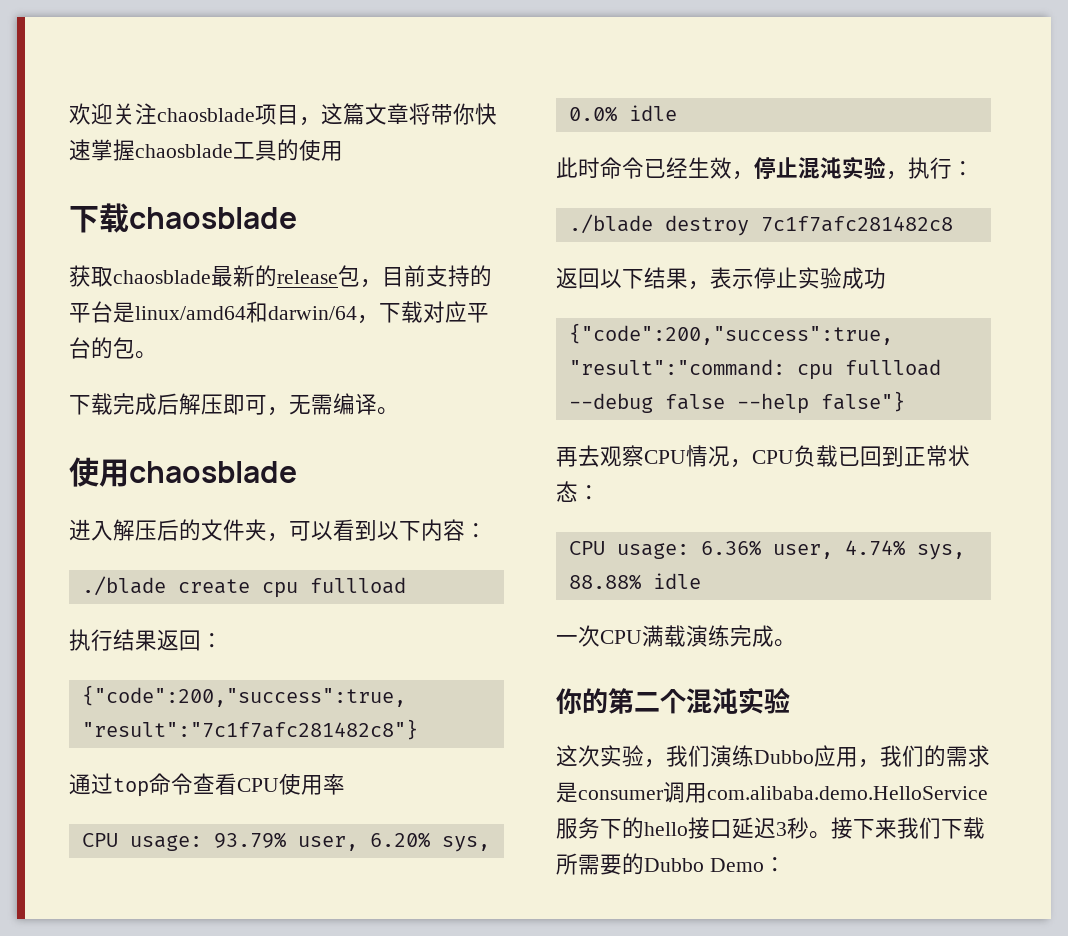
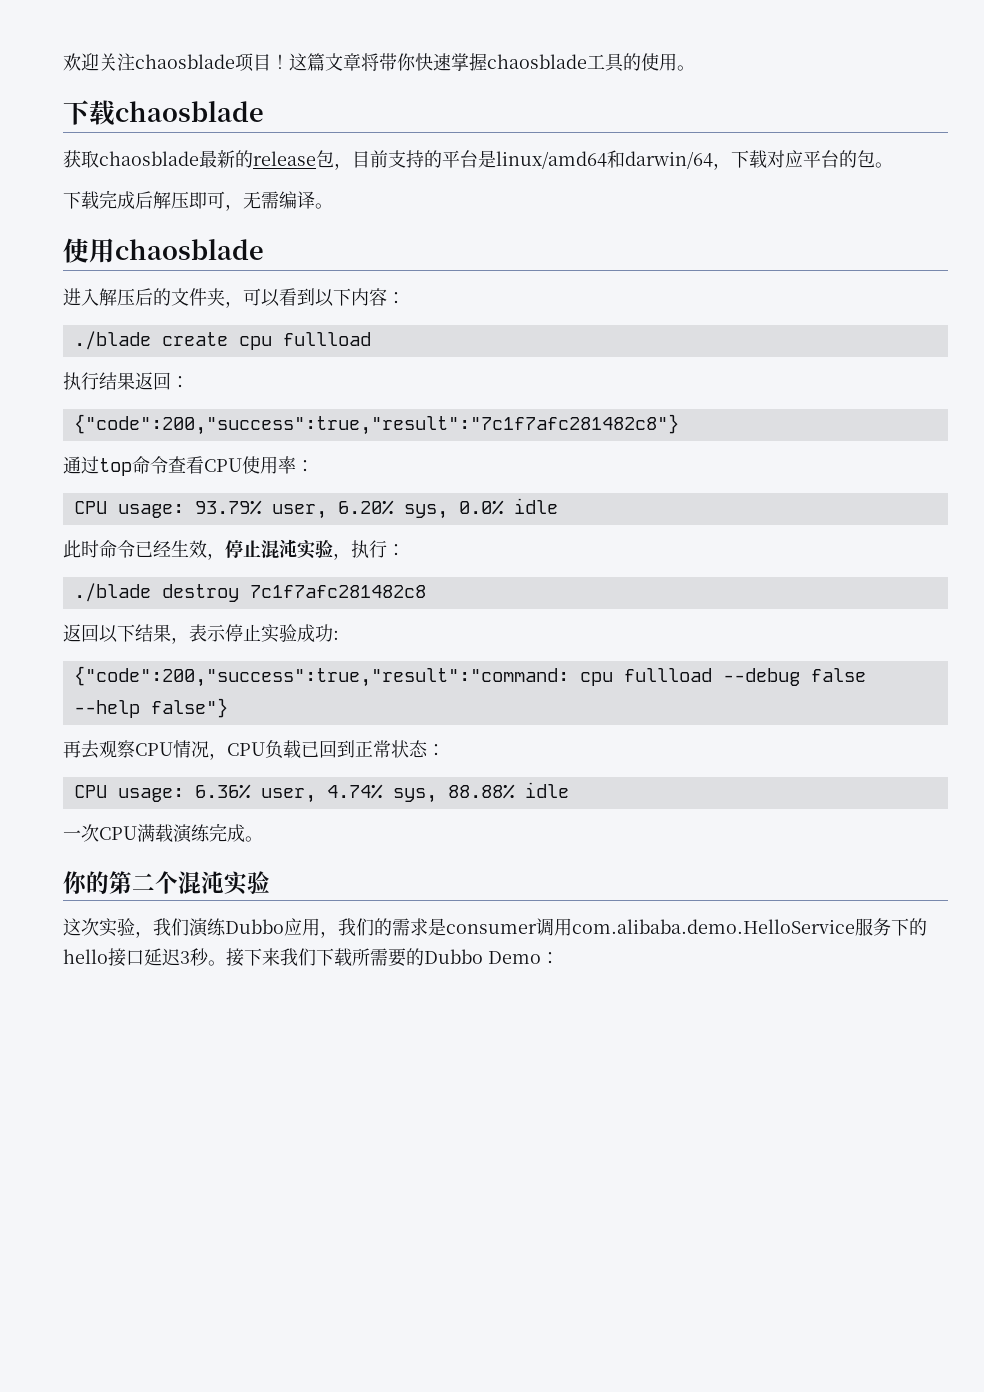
[299,117,321,126] ， -> [271,54,289,69] ！
(343, 151) none -> [677,65,695,71] 。
(345, 784) none -> [296,460,314,472] ：
(886, 278) none -> [333,630,339,640] :

